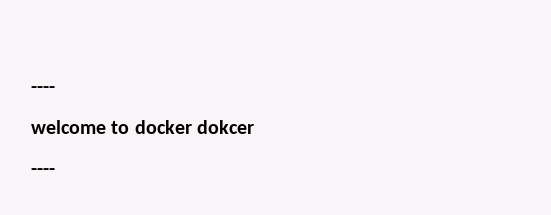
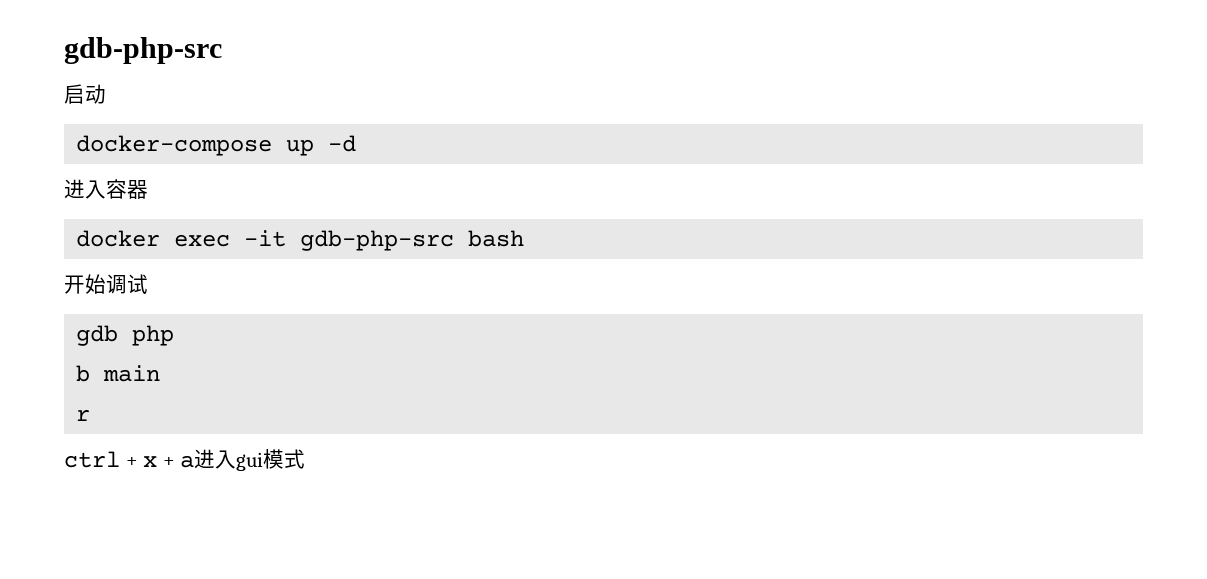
[31,86,55,93] [31,120,254,134] [31,168,55,175] ---- // welcome to docker dokcer // ---- -> [64,37,222,64] [64,84,106,104] [76,135,357,156] [64,179,148,199] [76,230,525,251] [64,274,148,294] [76,325,175,346] [76,365,161,382] [76,409,91,421] [64,449,306,471] gdb-php-src // 启动 // docker-compose up -d // 进入容器 // docker exec -it gdb-php-src bash // 开始调试 // gdb php // b main // r // ctrl + x + a进入gui模式

